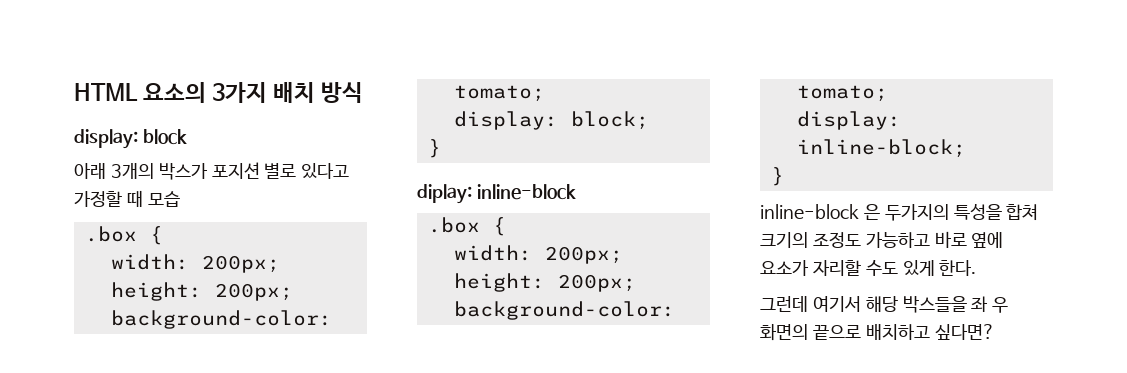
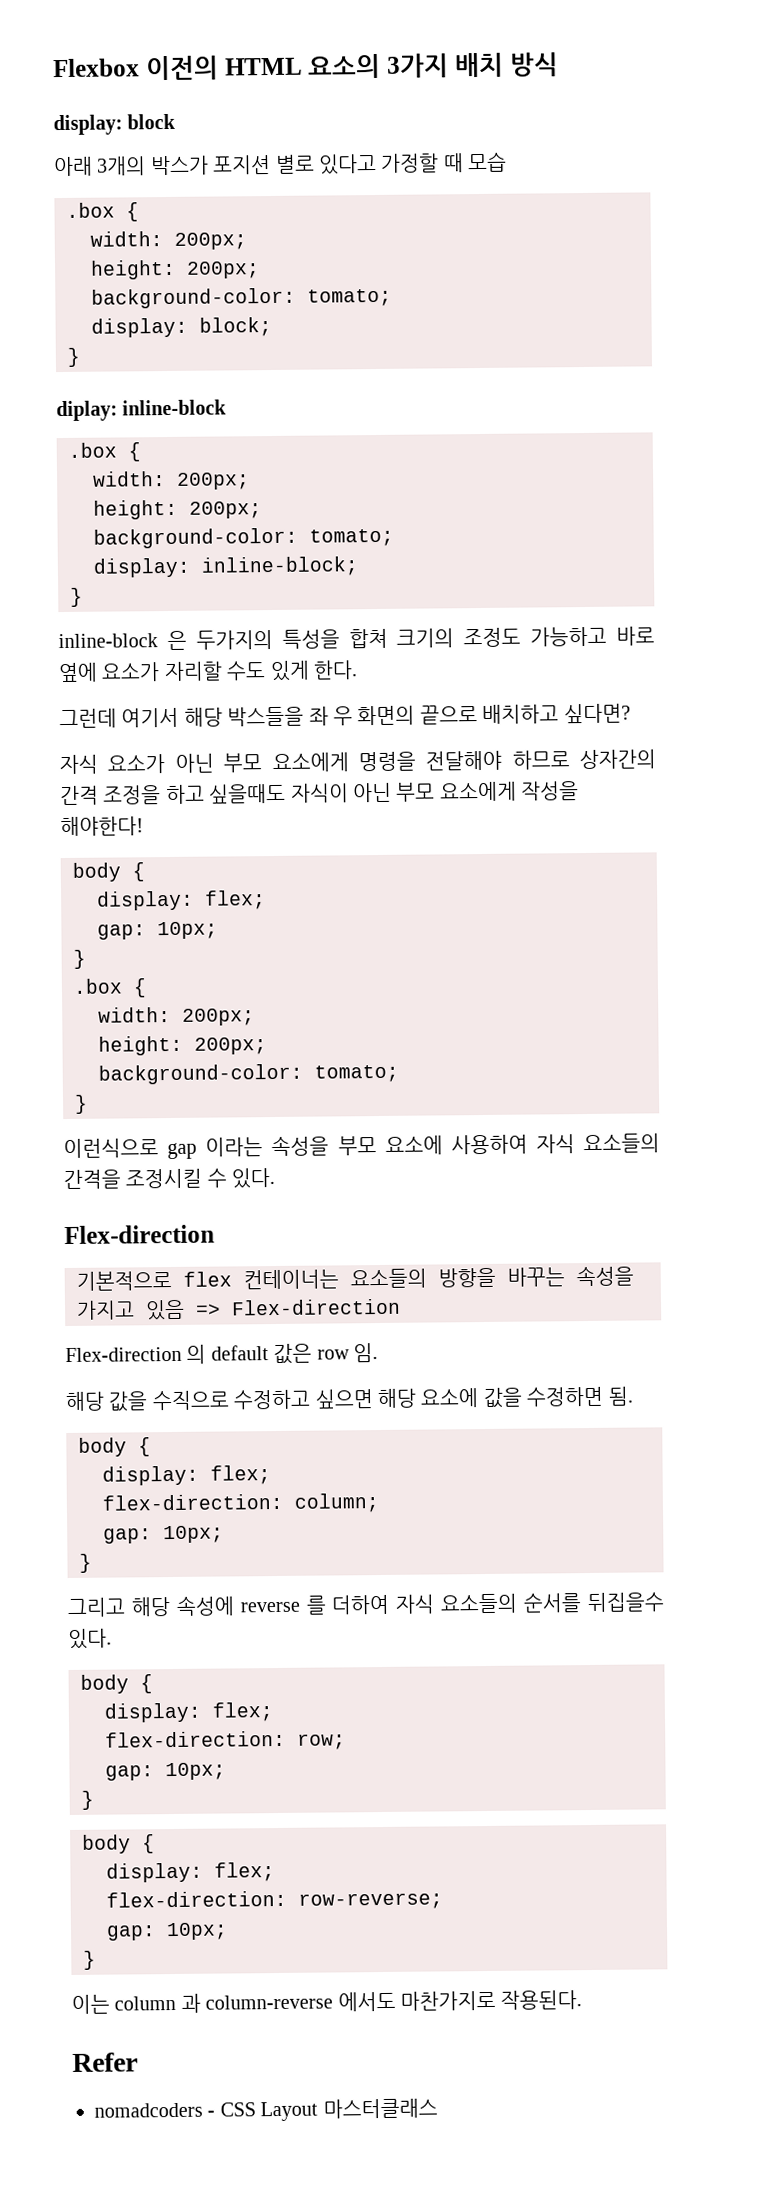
(74, 92) none -> [53,55,219,81] Flexbox 이전의
(995, 332) none -> [59,749,656,775] [60,781,580,806] [60,816,144,837] [72,862,145,882] [97,890,266,911] [97,921,218,940] [73,949,86,969] [73,978,147,998] [98,1007,255,1026] [98,1035,267,1056] [98,1063,399,1085] [74,1094,88,1114] [63,1133,660,1160] [63,1167,276,1190] [64,1224,215,1245] [76,1265,634,1291] [76,1298,401,1321] [65,1343,378,1365] [65,1386,633,1412] [78,1437,151,1457] [102,1465,271,1486] [102,1493,380,1513] [103,1525,224,1544] [79,1553,92,1573] [67,1592,665,1618] [68,1628,112,1650] [80,1674,153,1694] [104,1702,274,1723] [105,1730,346,1750] [105,1762,226,1781] [81,1790,94,1810] [82,1834,155,1854] [106,1862,275,1883] [106,1890,443,1910] [106,1922,228,1941] [83,1950,96,1970] [71,1990,583,2014] [72,2052,138,2072] [94,2098,438,2122] // 자식 요소가 아닌 부모 요소에게 명령을 전달해야 하므로 상자간의 간격 조정을 하고 싶을때도 자식이 아닌 부모 요소에게 작성을 해야한다! // body { // display: flex; // gap: 10px; // } // .box { // width: 200px; // height: 200px; // background-color: tomato; // } // 이런식으로 gap 이라는 속성을 부모 요소에 사용하여 자식 요소들의 간격을 조정시킬 수 있다. // Flex-direction // 기본적으로 flex 컨테이너는 요소들의 방향을 바꾸는 속성을 가지고 있음 => Flex-direction // Flex-direction 의 default 값은 row 임. // 해당 값을 수직으로 수정하고 싶으면 해당 요소에 값을 수정하면 됨. // body { // display: flex; // flex-direction: column; // gap: 10px; // } // 그리고 해당 속성에 reverse 를 더하여 자식 요소들의 순서를 뒤집을수 있다. // body { // display: flex; // flex-direction: row; // gap: 10px; // } // body { // display: flex; // flex-direction: row-reverse; // gap: 10px; // } // 이는 column 과 column-reverse 에서도 마찬가지로 작용된다. // Refer // nomadcoders - CSS Layout 마스터클래스

